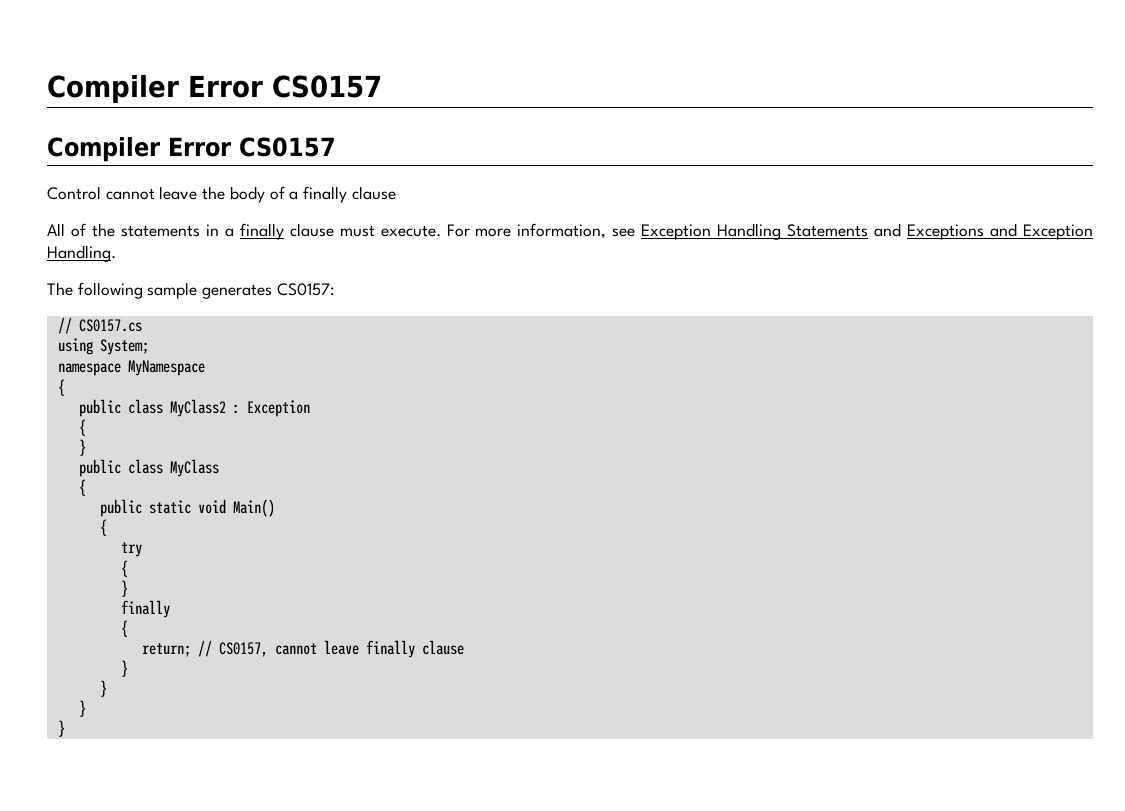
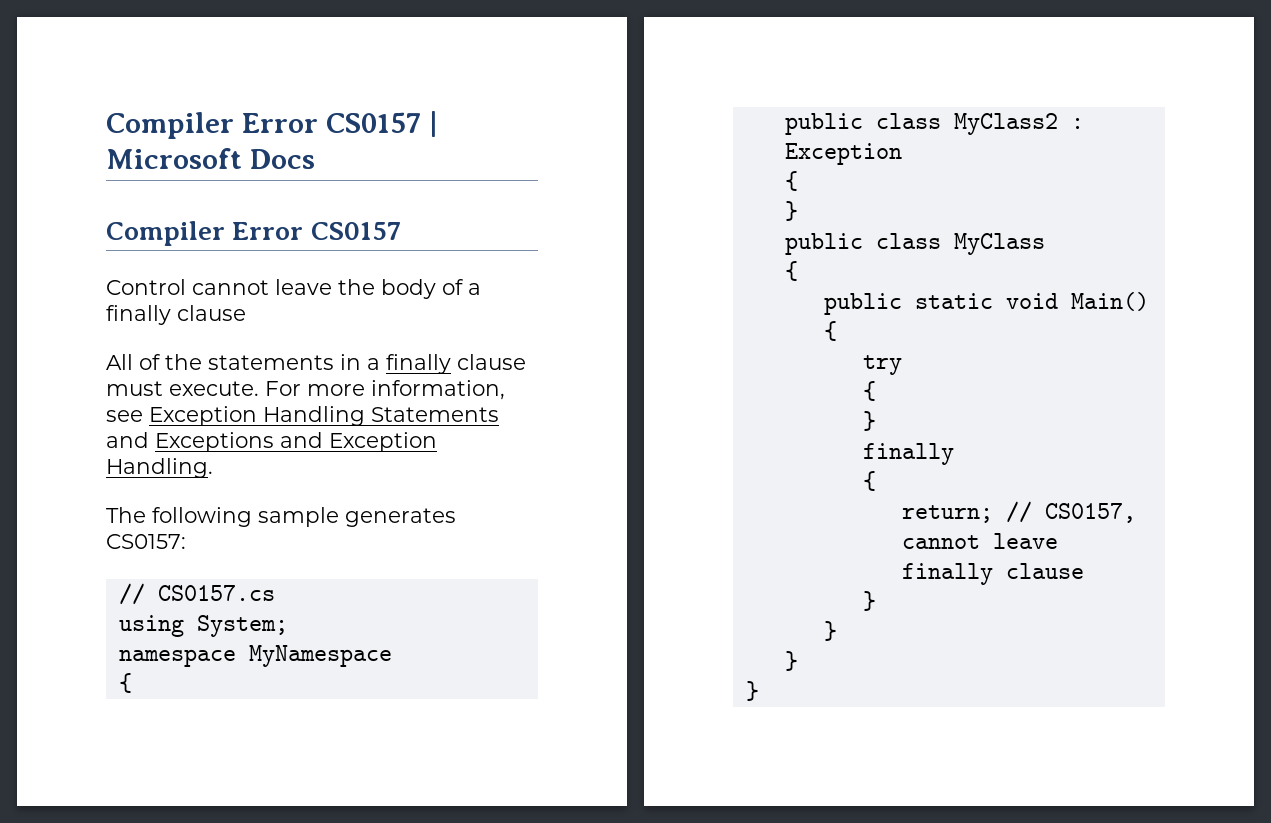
[47,74,382,104] Compiler Error CS0157 -> [106,111,438,139] [106,148,315,169] Compiler Error CS0157 | Microsoft Docs

